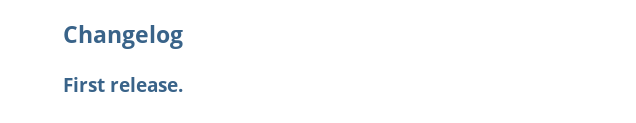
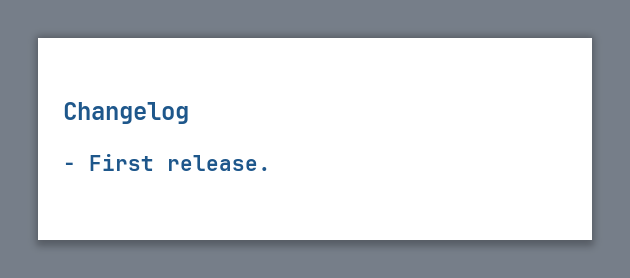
(183, 37) none -> [63,162,76,171] -

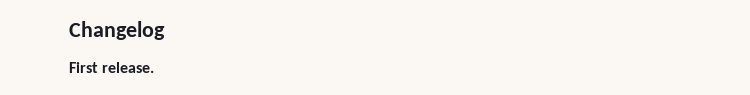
[63,162,76,171] - -> (165, 30) none

